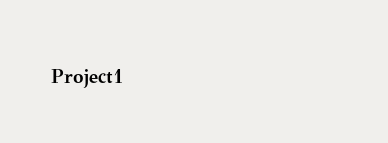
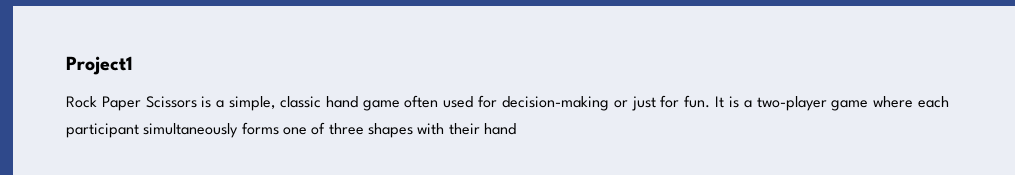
(123, 78) none -> [66,95,950,111] [66,122,516,138] // Rock Paper Scissors is a simple, classic hand game often used for decision-making or just for fun. It is a two-player game where each participant simultaneously forms one of three shapes with their hand

